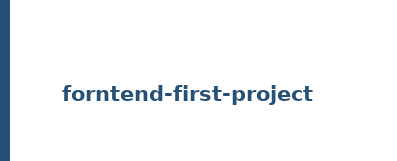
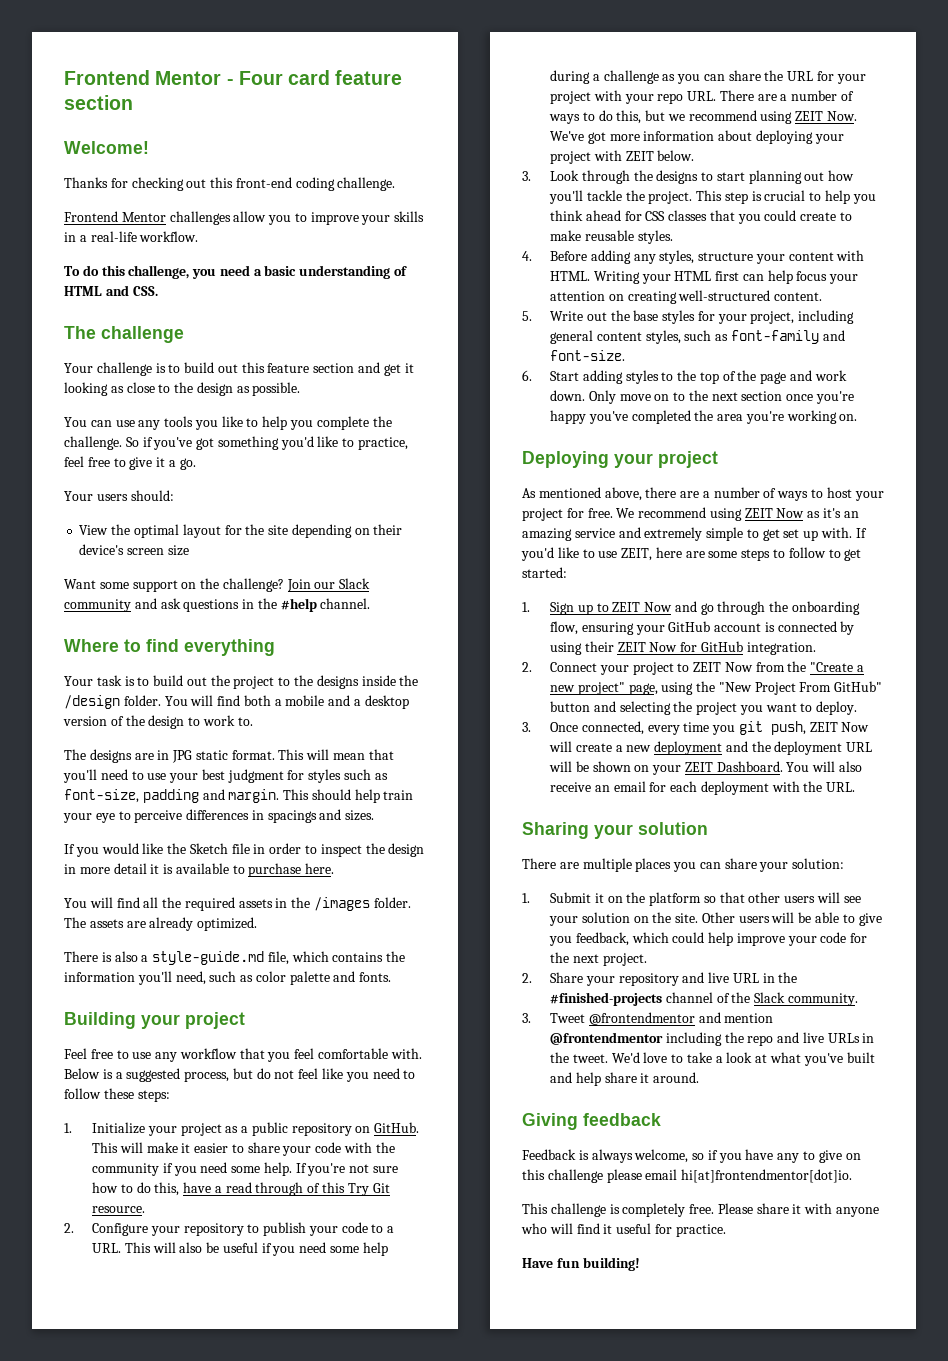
[62,85,313,105] forntend-first-project -> [64,70,403,85] [64,95,133,110] [64,141,149,154] [64,177,396,191] [64,211,425,225] [64,231,199,242] [64,265,408,279] [64,285,158,296] [64,326,184,343] [64,362,414,376] [64,382,301,396] [64,416,392,430] [64,436,409,450] [64,456,196,470] [64,490,174,501] [79,524,403,538] [79,544,189,556] [64,578,371,592] [64,598,371,612] [64,639,275,656] [64,675,419,689] [64,695,409,709] [63,715,253,729] [64,749,394,763] [63,769,388,783] [64,789,414,803] [63,809,375,823] [64,843,425,857] [64,863,335,877] [64,897,411,911] [64,917,258,931] [64,951,406,965] [64,971,392,985] [64,1012,245,1029] [64,1048,422,1062] [64,1068,416,1082] [64,1088,170,1102] [64,1122,420,1136] [91,1142,395,1156] [91,1162,398,1176] [91,1182,390,1196] [91,1206,145,1213] [64,1222,395,1236] [91,1242,388,1256] [549,70,866,84] [549,90,854,104] [548,110,857,124] [549,130,844,144] [549,150,695,164] [522,170,855,184] [548,190,876,204] [549,210,852,224] [549,230,673,244] [522,250,865,264] [549,270,859,284] [549,290,823,304] [522,310,855,324] [549,330,845,344] [549,350,625,361] [522,370,847,384] [549,390,854,404] [549,410,858,424] [522,451,718,468] [522,487,884,501] [522,507,859,521] [522,527,867,541] [521,547,862,561] [522,567,567,578] [522,601,860,615] [549,621,855,635] [549,641,816,655] [522,661,864,675] [549,681,883,695] [549,701,858,715] [522,721,870,735] [548,741,873,755] [548,761,862,775] [549,781,856,795] [522,822,708,839] [522,858,845,872] [522,892,861,906] [548,912,882,926] [548,932,868,946] [549,952,647,966] [522,972,798,986] [549,992,858,1006] [522,1012,774,1025] [549,1032,875,1046] [549,1052,875,1066] [549,1072,700,1086] [522,1113,661,1130] [522,1149,861,1163] [522,1169,853,1183] [522,1203,880,1217] [521,1223,726,1237] [522,1257,640,1271] Frontend Mentor - Four card feature section // Welcome! // Thanks for checking out this front-end coding challenge. // Frontend Mentor challenges allow you to improve your skills in a real-life workflow. // To do this challenge, you need a basic understanding of HTML and CSS. // The challenge // Your challenge is to build out this feature section and get it looking as close to the design as possible. // You can use any tools you like to help you complete the challenge. So if you've got something you'd like to practice, feel free to give it a go. // Your users should: // View the optimal layout for the site depending on their device's screen size // Want some support on the challenge? Join our Slack community and ask questions in the #help channel. // Where to find everything // Your task is to build out the project to the designs inside the /design folder. You will find both a mobile and a desktop version of the design to work to. // The designs are in JPG static format. This will mean that you'll need to use your best judgment for styles such as font-size, padding and margin. This should help train your eye to perceive differences in spacings and sizes. // If you would like the Sketch file in order to inspect the design in more detail it is available to purchase here. // You will find all the required assets in the /images folder. The assets are already optimized. // There is also a style-guide.md file, which contains the information you'll need, such as color palette and fonts. // Building your project // Feel free to use any workflow that you feel comfortable with. Below is a suggested process, but do not feel like you need to follow these steps: // 1. Initialize your project as a public repository on GitHub. This will make it easier to share your code with the community if you need some help. If you're not sure how to do this, have a read through of this Try Git resource. // 2. Configure your repository to publish your code to a URL. This will also be useful if you need some help during a challenge as you can share the URL for your project with your repo URL. There are a number of ways to do this, but we recommend using ZEIT Now. We've got more information about deploying your project with ZEIT below. // 3. Look through the designs to start planning out how you'll tackle the project. This step is crucial to help you think ahead for CSS classes that you could create to make reusable styles. // 4. Before adding any styles, structure your content with HTML. Writing your HTML first can help focus your attention on creating well-structured content. // 5. Write out the base styles for your project, including general content styles, such as font-family and font-size. // 6. Start adding styles to the top of the page and work down. Only move on to the next section once you're happy you've completed the area you're working on. // Deploying your project // As mentioned above, there are a number of ways to host your project for free. We recommend using ZEIT Now as it's an amazing service and extremely simple to get set up with. If you'd like to use ZEIT, here are some steps to follow to get started: // 1. Sign up to ZEIT Now and go through the onboarding flow, ensuring your GitHub account is connected by using their ZEIT Now for GitHub integration. // 2. Connect your project to ZEIT Now from the "Create a new project" page, using the "New Project From GitHub" button and selecting the project you want to deploy. // 3. Once connected, every time you git push, ZEIT Now will create a new deployment and the deployment URL will be shown on your ZEIT Dashboard. You will also receive an email for each deployment with the URL. // Sharing your solution // There are multiple places you can share your solution: // 1. Submit it on the platform so that other users will see your solution on the site. Other users will be able to give you feedback, which could help improve your code for the next project. // 2. Share your repository and live URL in the #finished-projects channel of the Slack community. // 3. Tweet @frontendmentor and mention @frontendmentor including the repo and live URLs in the tweet. We'd love to take a look at what you've built and help share it around. // Giving feedback // Feedback is always welcome, so if you have any to give on this challenge please email hi[at]frontendmentor[dot]io. // This challenge is completely free. Please share it with anyone who will find it useful for practice. // Have fun building!

